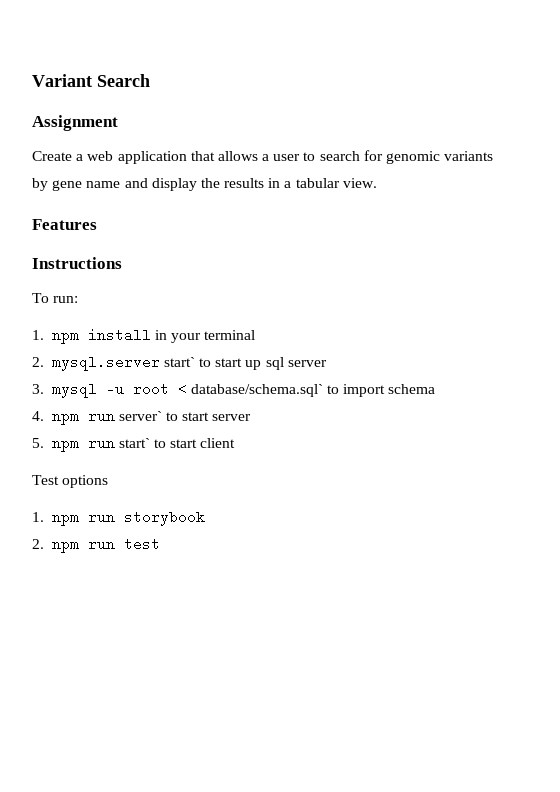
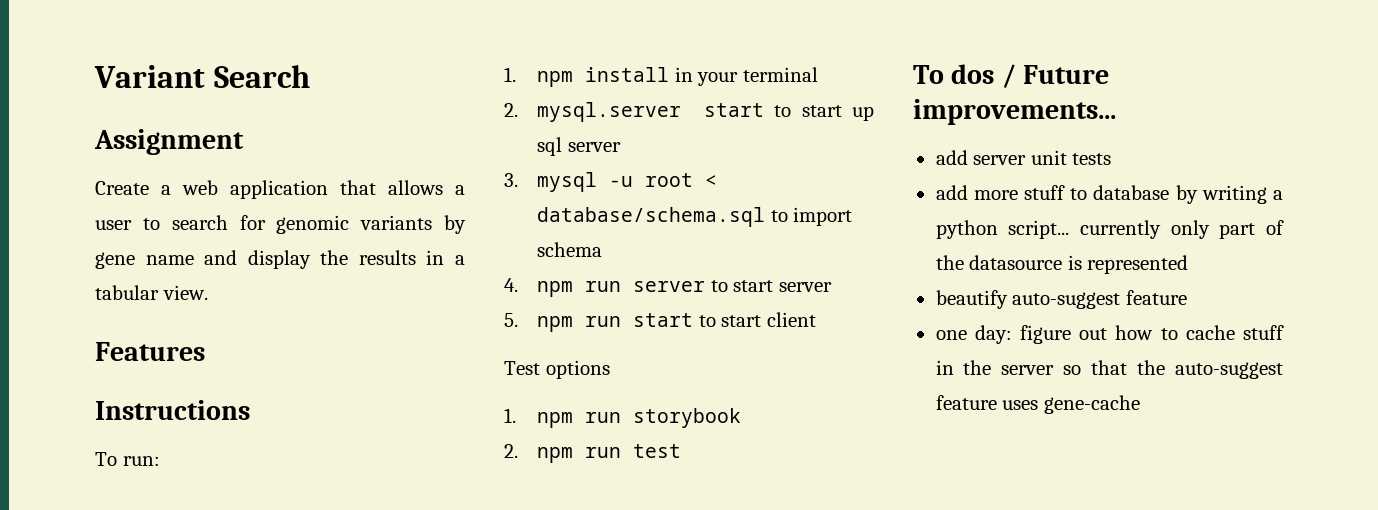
[163,357,195,367] start` -> [703,103,764,117] start
[190,384,323,397] database/schema.sql` -> [537,207,766,227] database/schema.sql
[118,411,162,421] server` -> [633,281,706,292] server
[118,438,150,448] start` -> [633,313,694,327] start
(160, 544) none -> [913,64,1110,88] [913,99,1116,125] [935,150,1112,165] [935,185,1283,204] [935,220,1284,239] [935,255,1189,274] [935,290,1187,309] [935,325,1284,344] [935,360,1283,379] [935,395,1140,414] // To dos / Future improvements... // add server unit tests // add more stuff to database by writing a python script... currently only part of the datasource is represented // beautify auto-suggest feature // one day: figure out how to cache stuff in the server so that the auto-suggest feature uses gene-cache

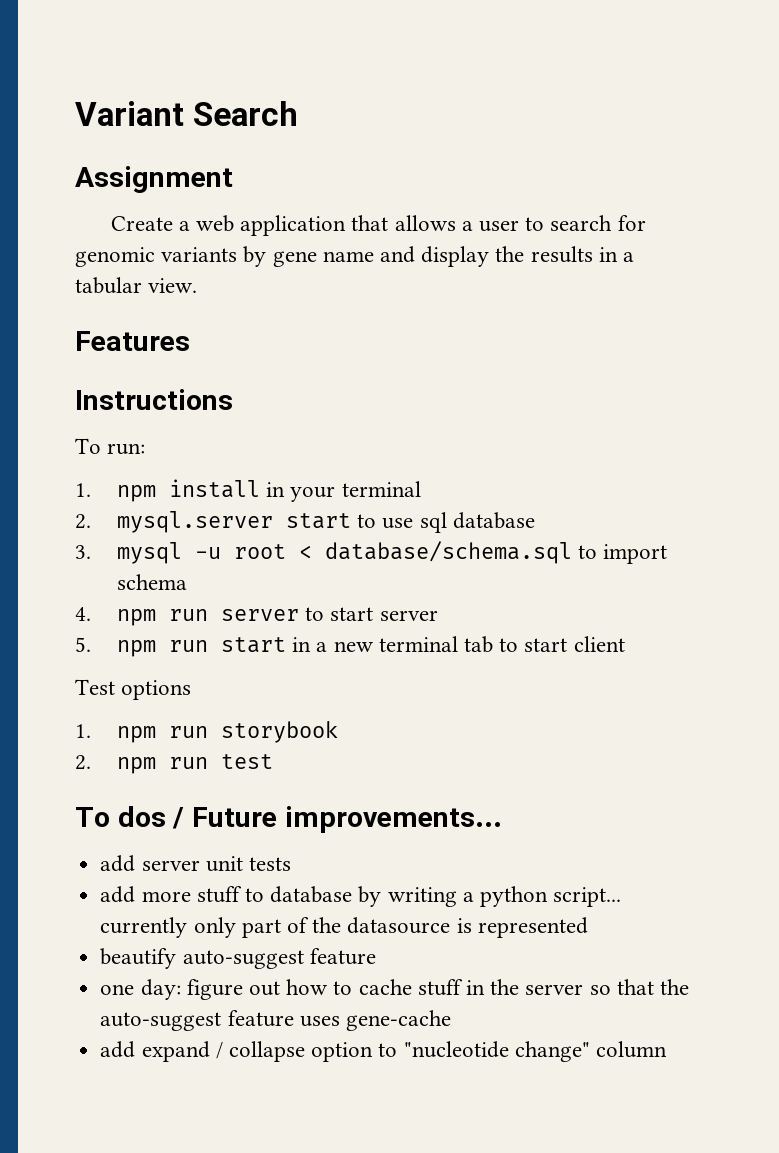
[801,105,874,121] [537,137,621,156] start up sql server -> [382,512,535,533] use sql database
(694, 320) none -> [292,636,494,653] in a new terminal tab
(1140, 404) none -> [100,1041,667,1062] // add expand / collapse option to "nucleotide change" column

